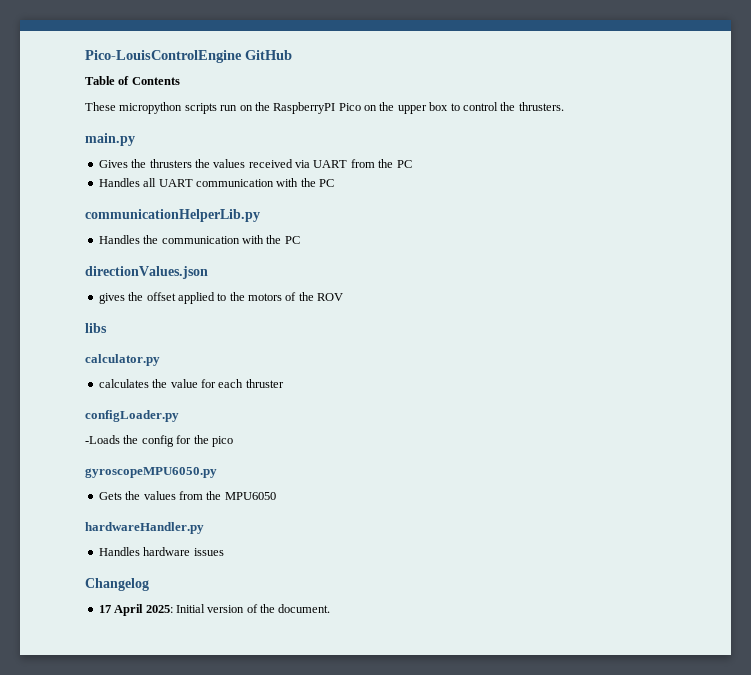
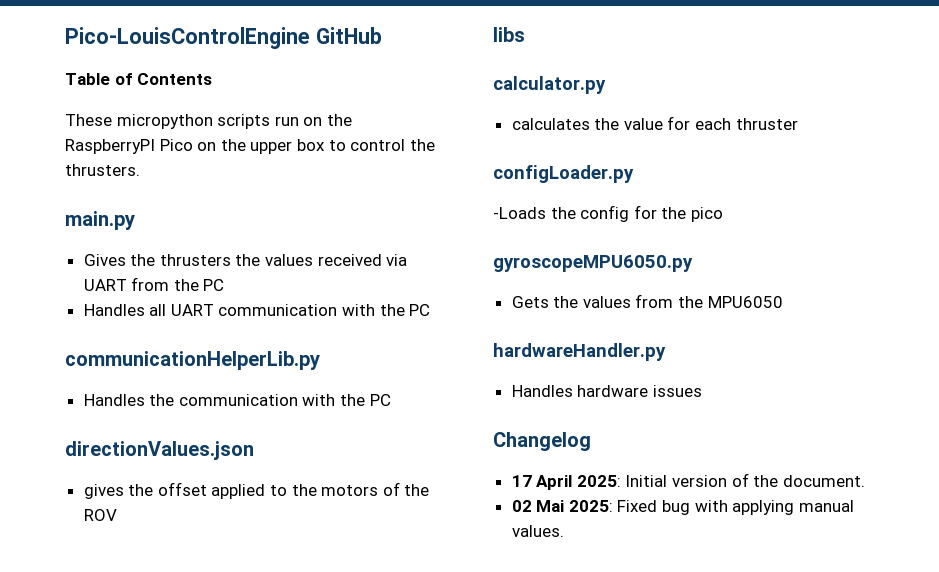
(331, 608) none -> [511,500,854,515] [511,525,564,537] // 02 Mai 2025: Fixed bug with applying manual values.

